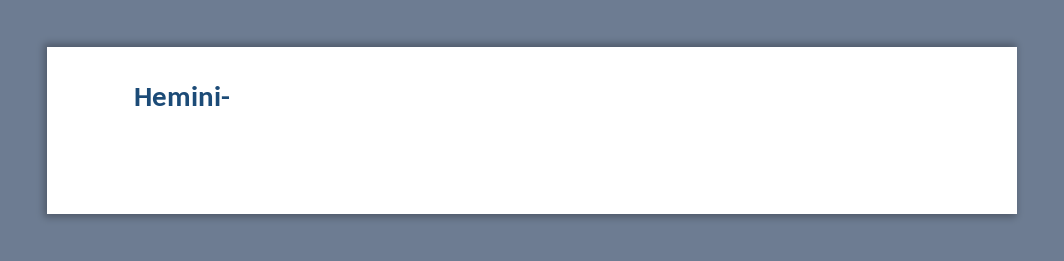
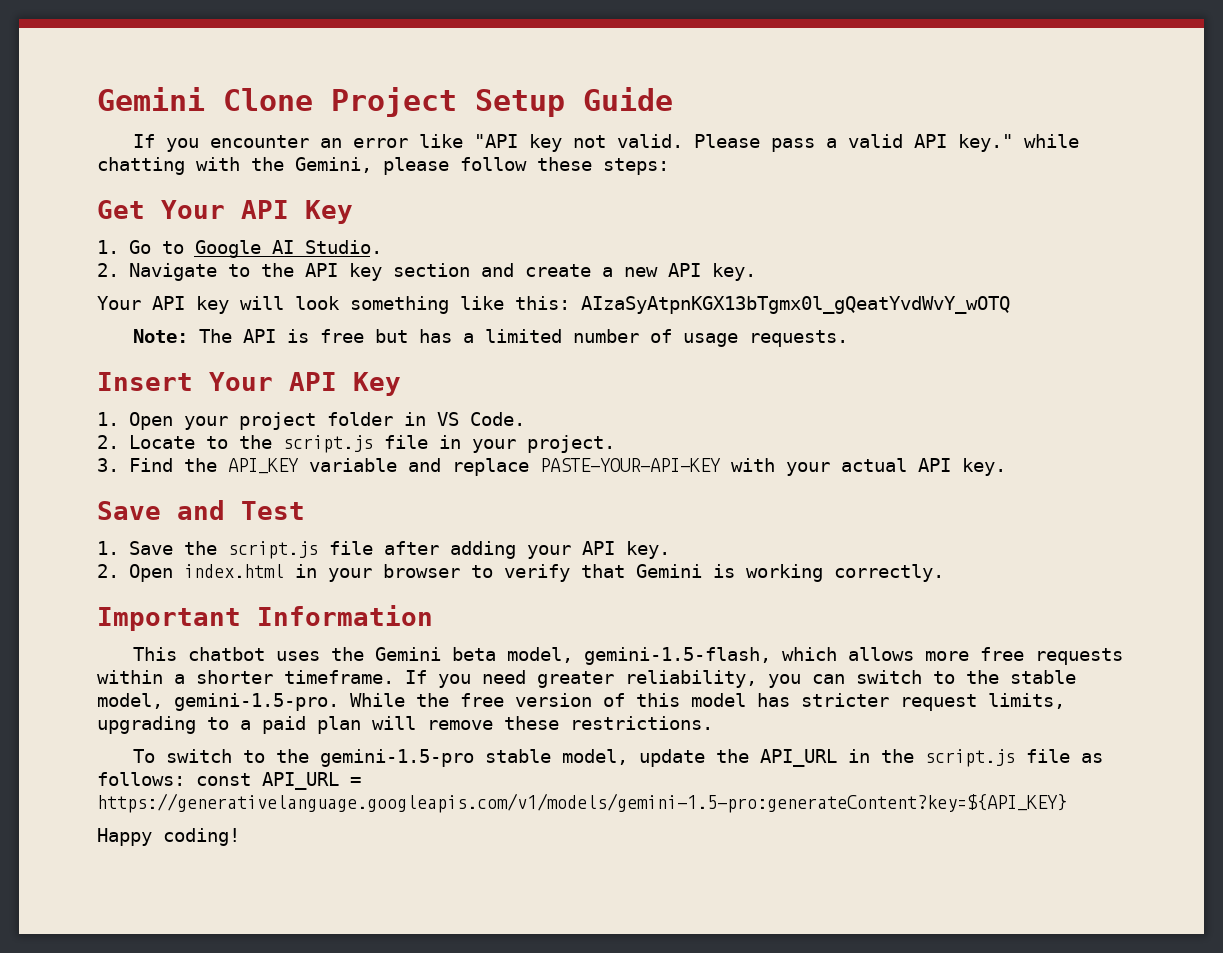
[134,86,230,106] Hemini- -> [97,87,673,117] [133,134,1080,152] [97,157,669,175] [97,200,353,224] [97,240,382,258] [97,263,756,281] [97,296,1010,314] [133,329,849,347] [97,372,401,396] [97,412,525,430] [97,435,615,453] [97,458,1006,476] [97,500,305,520] [97,541,670,559] [97,564,944,582] [97,605,433,631] [133,647,1124,665] [97,670,1076,688] [97,693,1065,711] [97,716,713,734] [133,749,1104,767] [97,772,361,790] [97,793,1067,813] [97,828,240,846] Gemini Clone Project Setup Guide // If you encounter an error like "API key not valid. Please pass a valid API key." while chatting with the Gemini, please follow these steps: // Get Your API Key // 1. Go to Google AI Studio. // 2. Navigate to the API key section and create a new API key. // Your API key will look something like this: AIzaSyAtpnKGX13bTgmx0l_gQeatYvdWvY_wOTQ // Note: The API is free but has a limited number of usage requests. // Insert Your API Key // 1. Open your project folder in VS Code. // 2. Locate to the script.js file in your project. // 3. Find the API_KEY variable and replace PASTE-YOUR-API-KEY with your actual API key. // Save and Test // 1. Save the script.js file after adding your API key. // 2. Open index.html in your browser to verify that Gemini is working correctly. // Important Information // This chatbot uses the Gemini beta model, gemini-1.5-flash, which allows more free requests within a shorter timeframe. If you need greater reliability, you can switch to the stable model, gemini-1.5-pro. While the free version of this model has stricter request limits, upgrading to a paid plan will remove these restrictions. // To switch to the gemini-1.5-pro stable model, update the API_URL in the script.js file as follows: const API_URL = https://generativelanguage.googleapis.com/v1/models/gemini-1.5-pro:generateContent?key=${API_KEY} // Happy coding!

